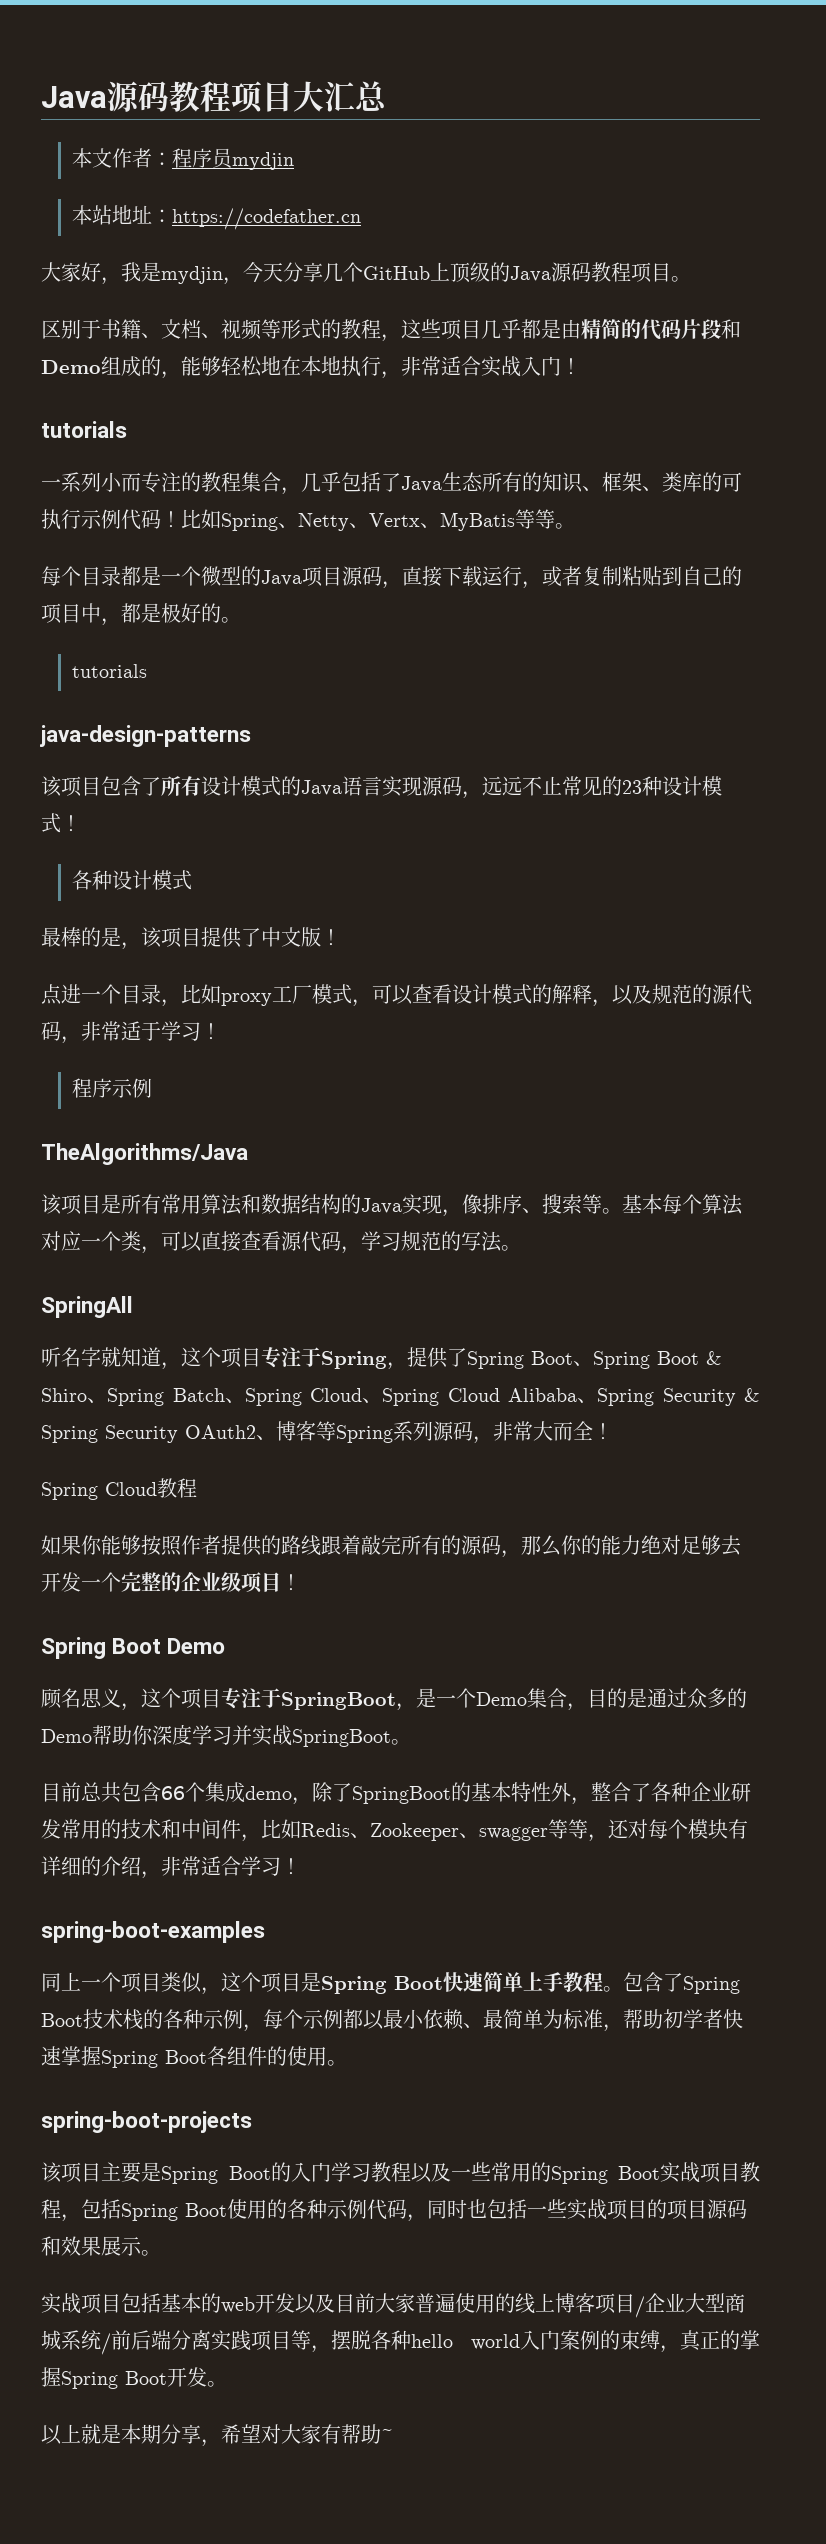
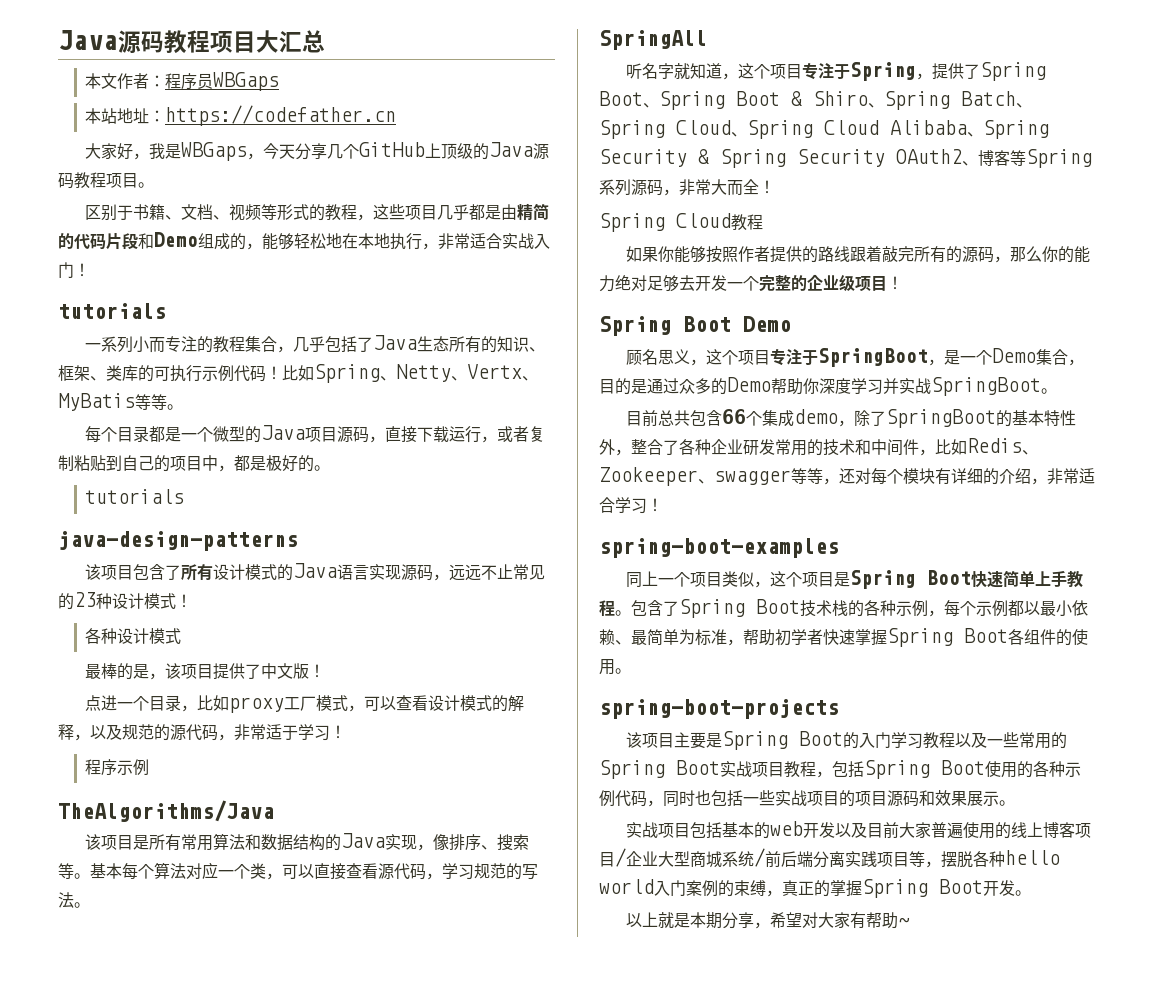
[231,152,294,170] mydjin -> [213,72,280,91] WBGaps
[161,266,223,284] mydjin -> [181,142,248,161] WBGaps

